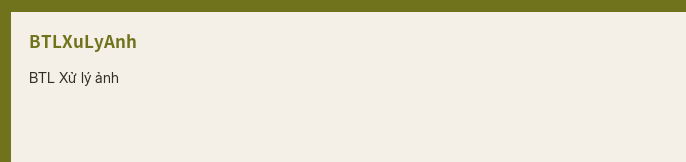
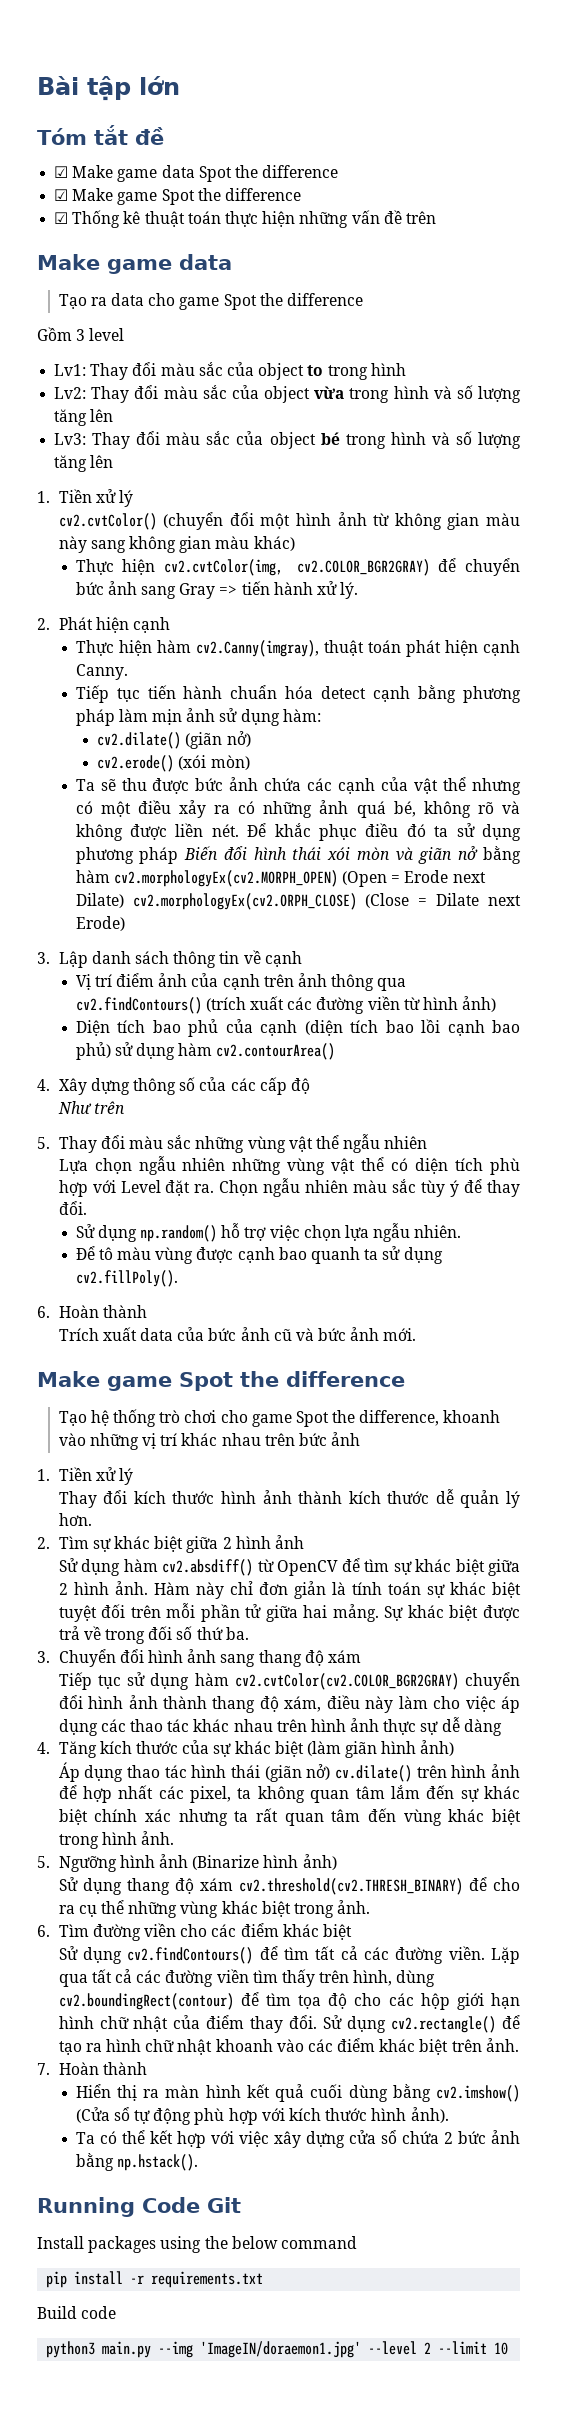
[29,34,137,52] [29,72,119,86] BTLXuLyAnh // BTL Xử lý ảnh -> [37,76,180,101] [37,125,164,145] [54,165,339,182] [54,188,301,205] [54,210,436,228] [37,254,232,274] [58,293,363,310] [37,327,125,341] [54,362,406,380] [54,385,522,403] [54,409,114,426] [54,431,521,449] [54,455,114,472] [37,489,133,507] [58,512,520,530] [58,536,295,553] [75,558,520,576] [75,581,359,599] [37,617,170,633] [75,640,520,657] [75,664,128,680] [75,685,521,703] [75,708,321,726] [97,731,251,749] [97,755,250,772] [75,777,521,795] [75,800,520,818] [75,823,521,841] [75,846,521,864] [75,870,486,887] [75,893,521,910] [75,916,125,931] [37,950,302,968] [75,973,407,991] [75,996,497,1014] [75,1019,521,1037] [75,1042,336,1060] [37,1077,310,1095] [57,1101,125,1114] [37,1134,428,1153] [58,1156,520,1175] [58,1178,520,1197] [58,1201,87,1215] [75,1223,462,1242] [75,1246,443,1264] [75,1270,178,1287] [37,1305,147,1318] [58,1327,417,1341] [37,1371,405,1391] [58,1409,501,1427] [58,1432,361,1450] [37,1467,133,1485] [58,1489,520,1508] [58,1513,92,1526] [37,1535,304,1553] [58,1558,520,1576] [58,1581,522,1599] [58,1603,520,1622] [58,1626,249,1644] [37,1649,361,1667] [58,1672,520,1690] [58,1695,520,1713] [58,1717,502,1736] [37,1740,455,1758] [58,1762,520,1782] [58,1785,520,1803] [58,1808,522,1826] [58,1831,174,1849] [37,1854,337,1872] [58,1877,520,1895] [58,1900,371,1918] [37,1923,352,1941] [58,1946,520,1964] [58,1969,436,1987] [58,1992,521,2010] [58,2015,520,2033] [58,2038,519,2055] [37,2062,147,2075] [75,2084,520,2102] [75,2107,449,2125] [75,2130,521,2148] [75,2153,198,2171] [37,2197,241,2217] [37,2236,357,2253] [46,2271,264,2288] [37,2306,117,2319] [46,2341,509,2358] Bài tập lớn // Tóm tắt đề // ☑ Make game data Spot the difference // ☑ Make game Spot the difference // ☑ Thống kê thuật toán thực hiện những vấn đề trên // Make game data // Tạo ra data cho game Spot the difference // Gồm 3 level // Lv1: Thay đổi màu sắc của object to trong hình // Lv2: Thay đổi màu sắc của object vừa trong hình và số lượng tăng lên // Lv3: Thay đổi màu sắc của object bé trong hình và số lượng tăng lên // 1. Tiền xử lý // cv2.cvtColor() (chuyển đổi một hình ảnh từ không gian màu này sang không gian màu khác) // Thực hiện cv2.cvtColor(img, cv2.COLOR_BGR2GRAY) để chuyển bức ảnh sang Gray => tiến hành xử lý. // 2. Phát hiện cạnh // Thực hiện hàm cv2.Canny(imgray), thuật toán phát hiện cạnh Canny. // Tiếp tục tiến hành chuẩn hóa detect cạnh bằng phương pháp làm mịn ảnh sử dụng hàm: // cv2.dilate() (giãn nở) // cv2.erode() (xói mòn) // Ta sẽ thu được bức ảnh chứa các cạnh của vật thể nhưng có một điều xảy ra có những ảnh quá bé, không rõ và không được liền nét. Để khắc phục điều đó ta sử dụng phương pháp Biến đổi hình thái xói mòn và giãn nở bằng hàm cv2.morphologyEx(cv2.MORPH_OPEN) (Open = Erode next Dilate) cv2.morphologyEx(cv2.ORPH_CLOSE) (Close = Dilate next Erode) // 3. Lập danh sách thông tin về cạnh // Vị trí điểm ảnh của cạnh trên ảnh thông qua cv2.findContours() (trích xuất các đường viền từ hình ảnh) // Diện tích bao phủ của cạnh (diện tích bao lồi cạnh bao phủ) sử dụng hàm cv2.contourArea() // 4. Xây dựng thông số của các cấp độ // Như trên // 5. Thay đổi màu sắc những vùng vật thể ngẫu nhiên // Lựa chọn ngẫu nhiên những vùng vật thể có diện tích phù hợp với Level đặt ra. Chọn ngẫu nhiên màu sắc tùy ý để thay đổi. // Sử dụng np.random() hỗ trợ việc chọn lựa ngẫu nhiên. // Để tô màu vùng được cạnh bao quanh ta sử dụng cv2.fillPoly(). // 6. Hoàn thành // Trích xuất data của bức ảnh cũ và bức ảnh mới. // Make game Spot the difference // Tạo hệ thống trò chơi cho game Spot the difference, khoanh vào những vị trí khác nhau trên bức ảnh // 1. Tiền xử lý // Thay đổi kích thước hình ảnh thành kích thước dễ quản lý hơn. // 2. Tìm sự khác biệt giữa 2 hình ảnh // Sử dụng hàm cv2.absdiff() từ OpenCV để tìm sự khác biệt giữa 2 hình ảnh. Hàm này chỉ đơn giản là tính toán sự khác biệt tuyệt đối trên mỗi phần tử giữa hai mảng. Sự khác biệt được trả về trong đối số thứ ba. // 3. Chuyển đổi hình ảnh sang thang độ xám // Tiếp tục sử dụng hàm cv2.cvtColor(cv2.COLOR_BGR2GRAY) chuyển đổi hình ảnh thành thang độ xám, điều này làm cho việc áp dụng các thao tác khác nhau trên hình ảnh thực sự dễ dàng // 4. Tăng kích thước của sự khác biệt (làm giãn hình ảnh) // Áp dụng thao tác hình thái (giãn nở) cv.dilate() trên hình ảnh để hợp nhất các pixel, ta không quan tâm lắm đến sự khác biệt chính xác nhưng ta rất quan tâm đến vùng khác biệt trong hình ảnh. // 5. Ngưỡng hình ảnh (Binarize hình ảnh) // Sử dụng thang độ xám cv2.threshold(cv2.THRESH_BINARY) để cho ra cụ thể những vùng khác biệt trong ảnh. // 6. Tìm đường viền cho các điểm khác biệt // Sử dụng cv2.findContours() để tìm tất cả các đường viền. Lặp qua tất cả các đường viền tìm thấy trên hình, dùng cv2.boundingRect(contour) để tìm tọa độ cho các hộp giới hạn hình chữ nhật của điểm thay đổi. Sử dụng cv2.rectangle() để tạo ra hình chữ nhật khoanh vào các điểm khác biệt trên ảnh. // 7. Hoàn thành // Hiển thị ra màn hình kết quả cuối dùng bằng cv2.imshow() (Cửa sổ tự động phù hợp với kích thước hình ảnh). // Ta có thể kết hợp với việc xây dựng cửa sổ chứa 2 bức ảnh bằng np.hstack(). // Running Code Git // Install packages using the below command // pip install -r requirements.txt // Build code // python3 main.py --img 'ImageIN/doraemon1.jpg' --level 2 --limit 10

